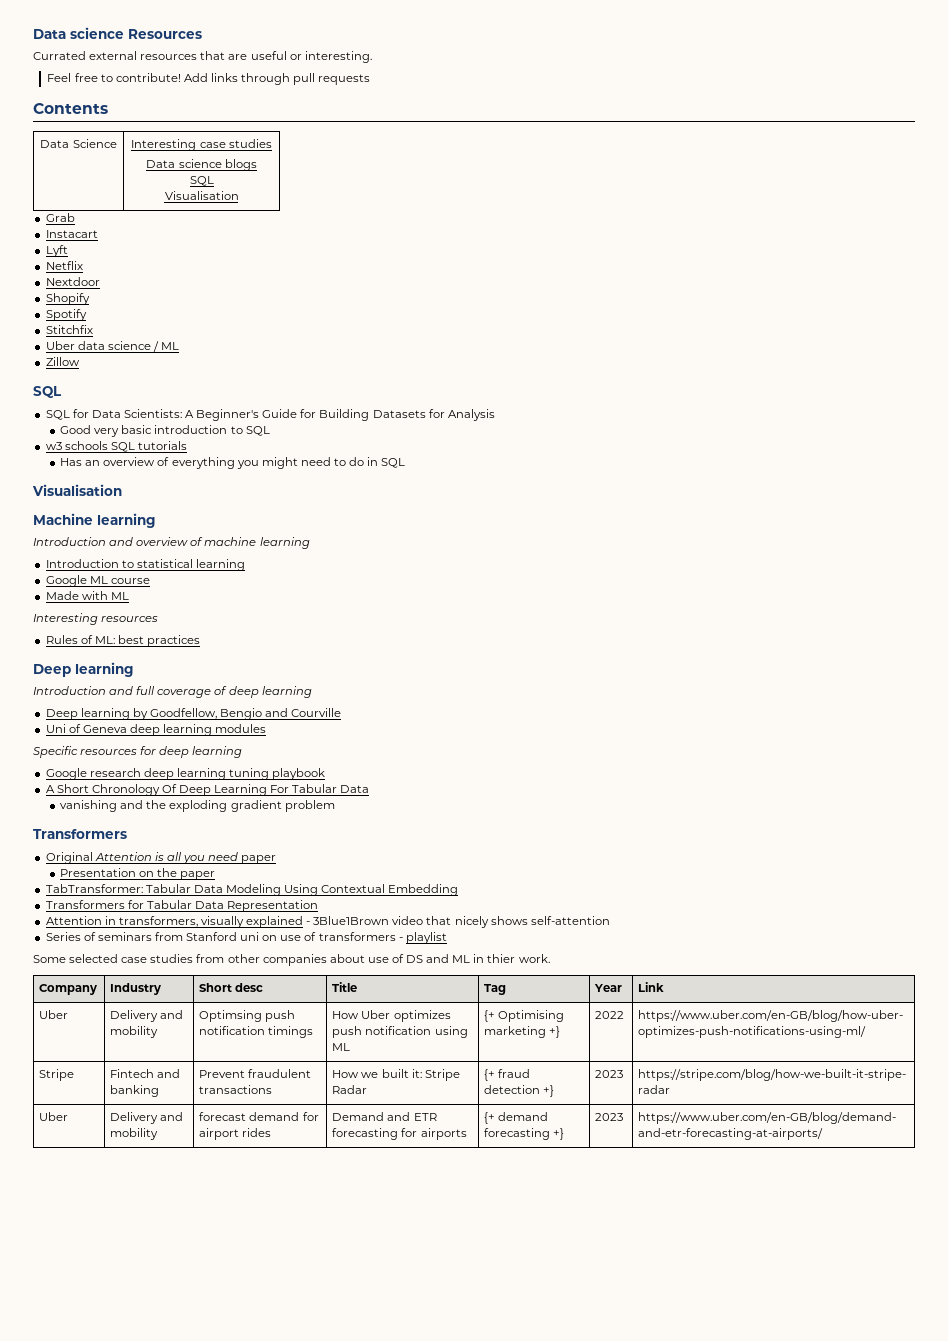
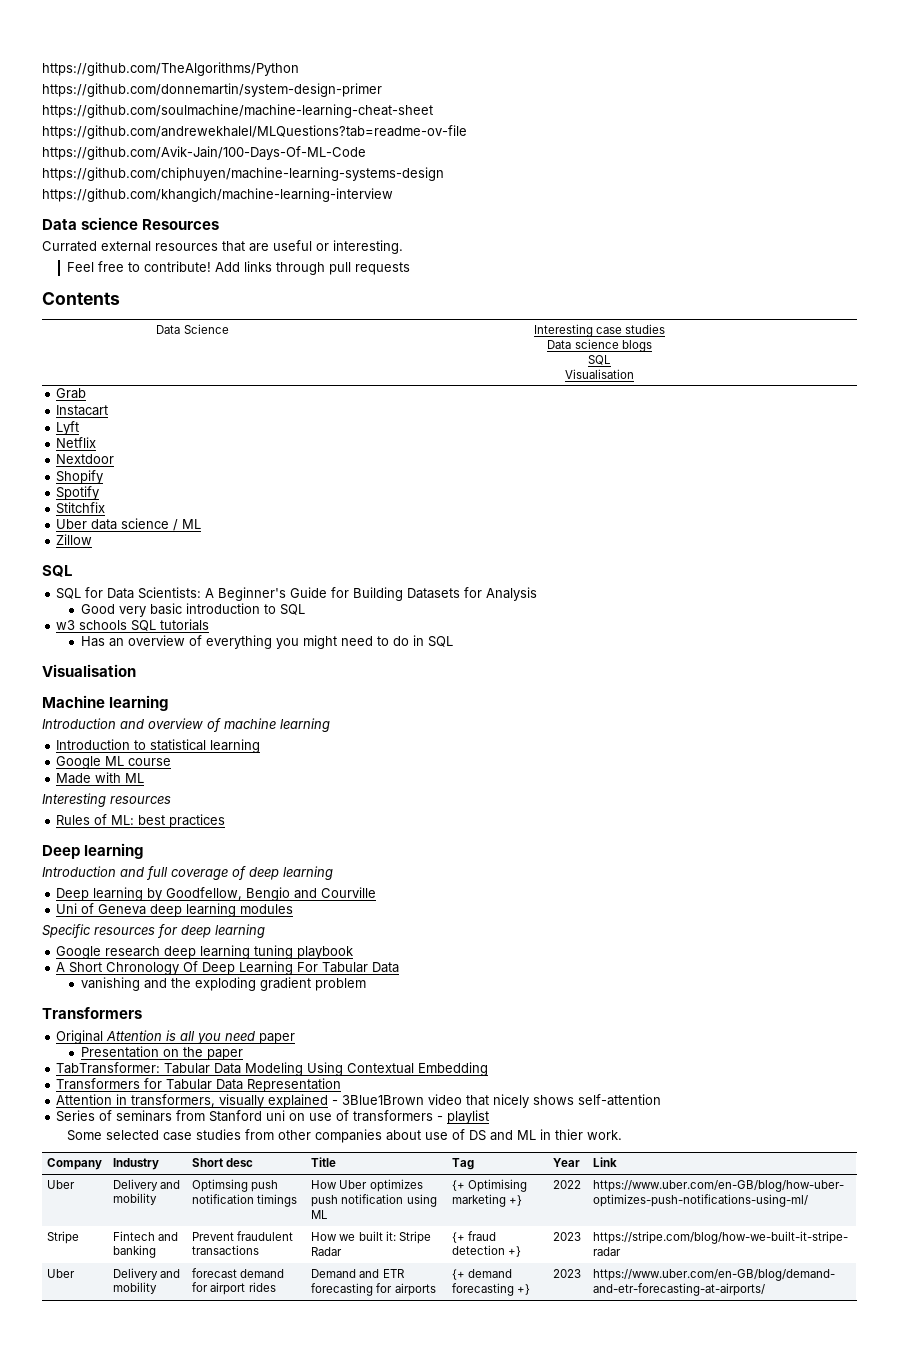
(33, 34) none -> [42,62,299,76] [42,83,382,97] [42,104,433,118] [42,125,467,139] [42,146,366,160] [42,167,444,181] [42,188,393,202] https://github.com/TheAlgorithms/Python // https://github.com/donnemartin/system-design-primer // https://github.com/soulmachine/machine-learning-cheat-sheet // https://github.com/andrewekhalel/MLQuestions?tab=readme-ov-file // https://github.com/Avik-Jain/100-Days-Of-ML-Code // https://github.com/chiphuyen/machine-learning-systems-design // https://github.com/khangich/machine-learning-interview //

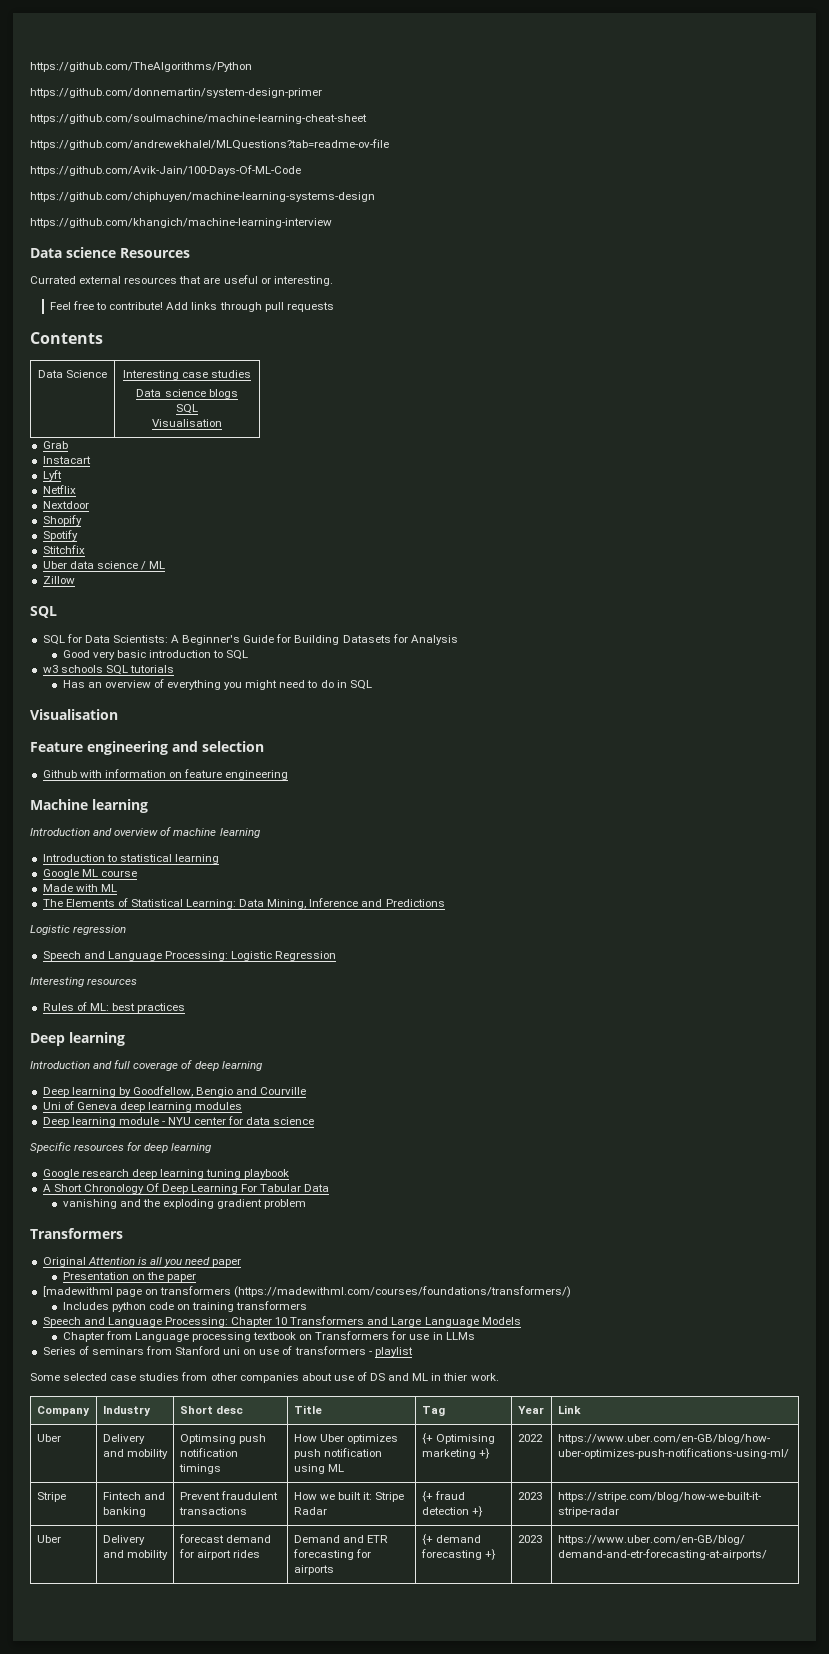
(136, 670) none -> [30,741,264,755] [42,769,289,780] // Feature engineering and selection // Github with information on feature engineering
(145, 778) none -> [42,898,445,909] [30,925,127,935] [42,951,337,961] // The Elements of Statistical Learning: Data Mining, Inference and Predictions // Logistic regression // Speech and Language Processing: Logistic Regression
(294, 909) none -> [42,1116,315,1127] // Deep learning module - NYU center for data science
[56,1062,489,1076] [56,1078,342,1092] [56,1094,662,1108] TabTransformer: Tabular Data Modeling Using Contextual Embedding // Transformers for Tabular Data Representation // Attention in transformers, visually explained - 3Blue1Brown video that nicely shows self-attention -> [42,1286,572,1298] [62,1301,308,1312] [42,1316,521,1327] [62,1331,475,1342] [madewithml page on transformers (https://madewithml.com/courses/foundations/transformers/) // Includes python code on training transformers // Speech and Language Processing: Chapter 10 Transformers and Large Language Models // Chapter from Language processing textbook on Transformers for use in LLMs

